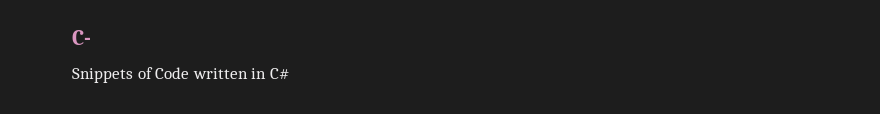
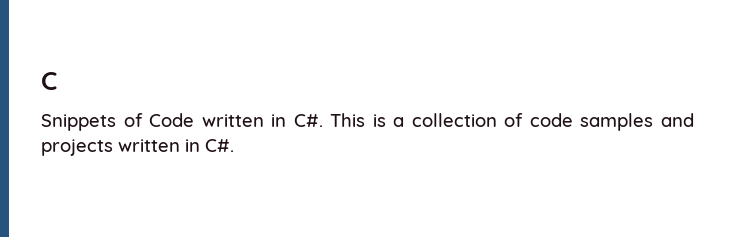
[72,30,91,45] C- -> [41,72,57,90] C
[269,68,290,79] C# -> [293,113,695,131] [41,139,234,156] C#. This is a collection of code samples and projects written in C#.

